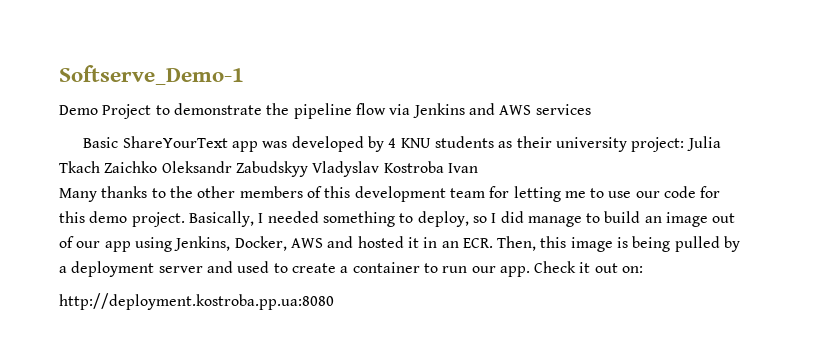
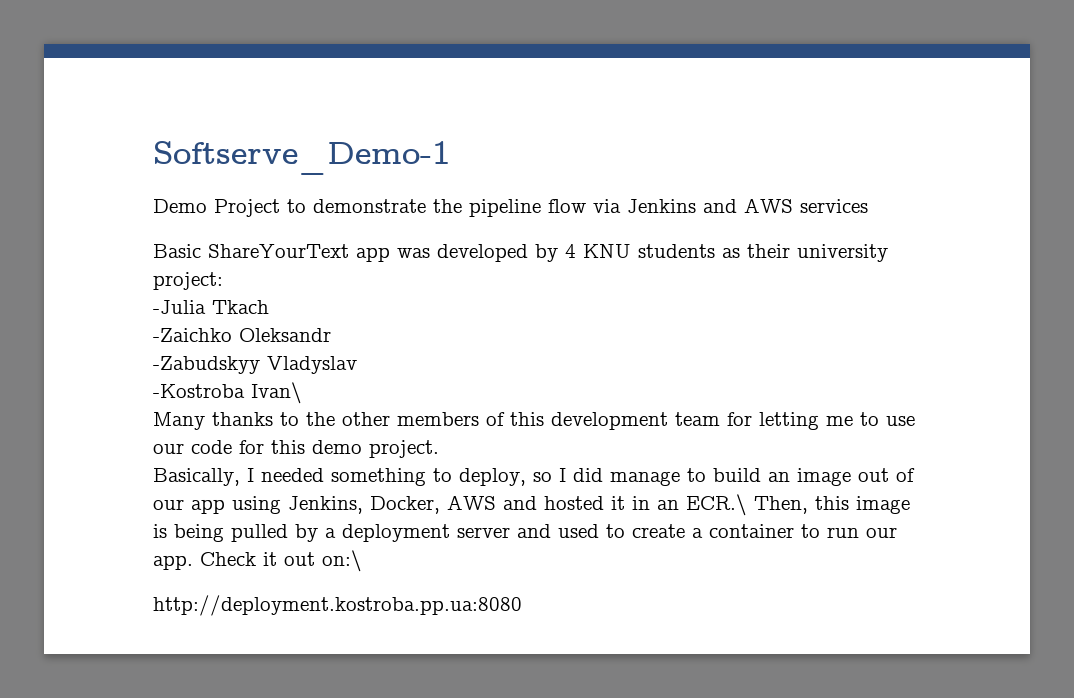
[686,136,721,151] Julia -> [153,300,206,314] // -Julia
[104,161,158,173] Zaichko -> [153,328,232,342] // -Zaichko
[235,161,308,177] Zabudskyy -> [153,356,260,374] // -Zabudskyy
[383,161,478,173] Kostroba Ivan -> [153,382,302,404] // -Kostroba Ivan\
(185, 219) none -> (439, 449) //
[462,238,493,248] ECR. -> [686,494,747,516] ECR.\
[622,266,644,273] on: -> [322,550,362,572] on:\

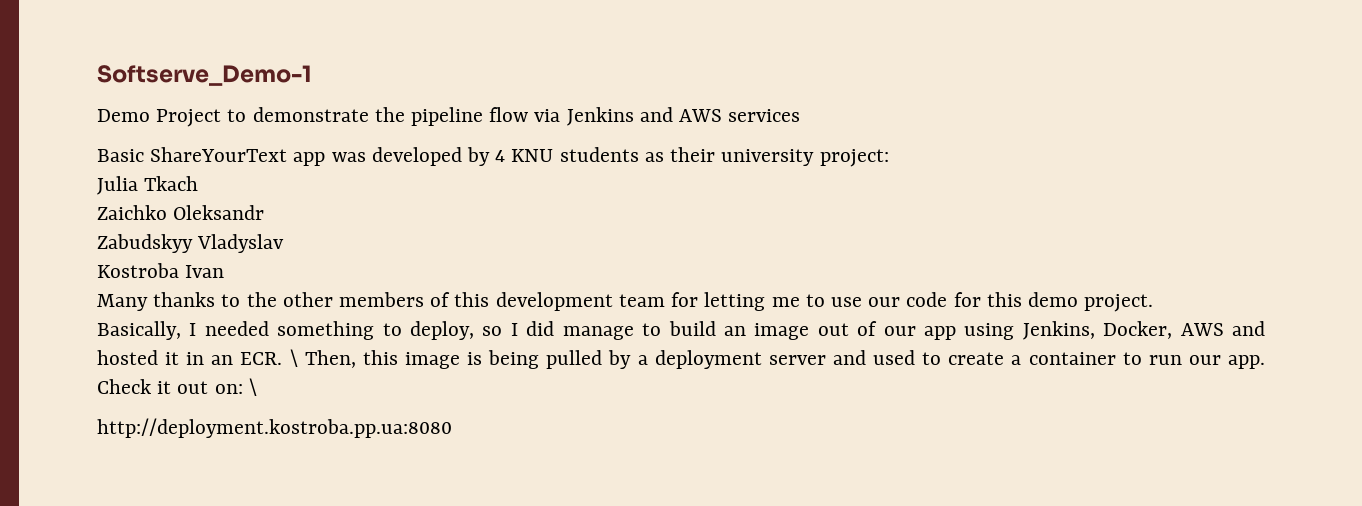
[153,300,206,314] -Julia -> [97,176,138,195] Julia
[153,328,232,342] -Zaichko -> [97,205,167,220] Zaichko
[153,356,260,374] -Zabudskyy -> [97,234,193,253] Zabudskyy
[153,382,302,404] -Kostroba Ivan\ -> [97,263,225,278] Kostroba Ivan
[686,494,747,516] ECR.\ -> [240,349,298,367] ECR. \
[322,550,362,572] on:\ -> [214,378,257,396] on: \

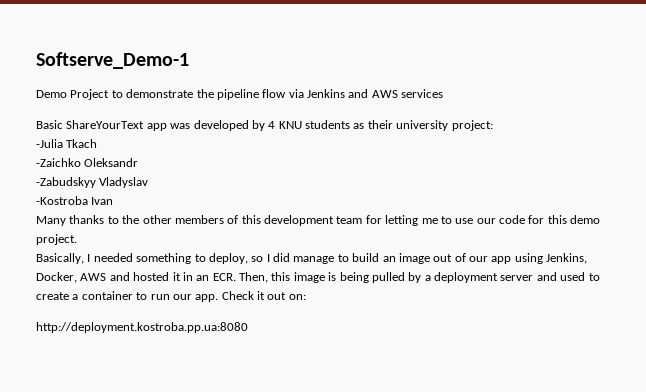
[97,176,138,195] Julia -> [36,139,63,148] -Julia
[97,205,167,220] Zaichko -> [36,158,81,167] -Zaichko
[97,234,193,253] Zabudskyy -> [36,177,96,188] -Zabudskyy
[97,263,179,278] Kostroba -> [36,196,88,205] -Kostroba
[289,349,298,367] \ -> (236, 277) none
[248,378,257,396] \ -> (306, 297) none

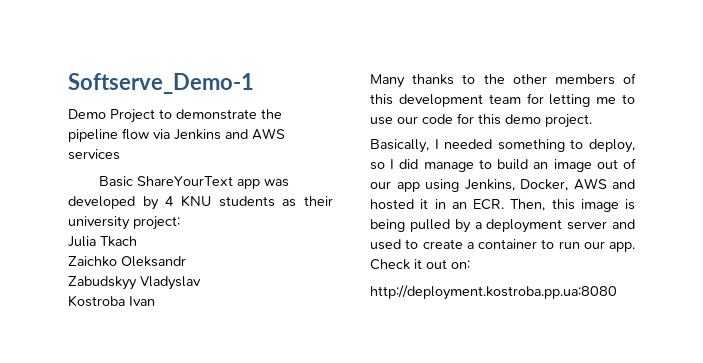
[36,139,63,148] -Julia -> [68,236,96,247] Julia
[36,158,81,167] -Zaichko -> [68,256,117,267] Zaichko
[36,177,96,188] -Zabudskyy -> [68,276,137,290] Zabudskyy
[36,196,88,205] -Kostroba -> [68,295,125,307] Kostroba

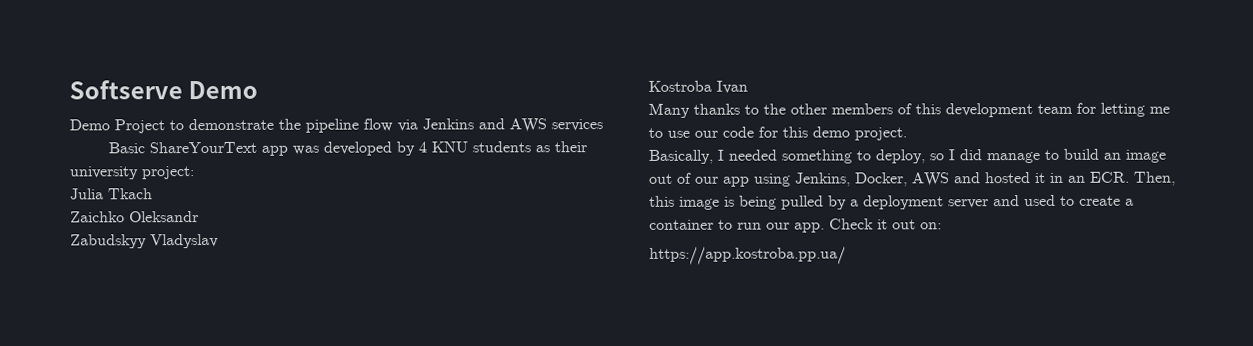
[68,73,254,94] Softserve_Demo-1 -> [69,80,259,100] Softserve Demo
[370,285,617,300] http://deployment.kostroba.pp.ua:8080 -> [649,246,846,265] https://app.kostroba.pp.ua/

